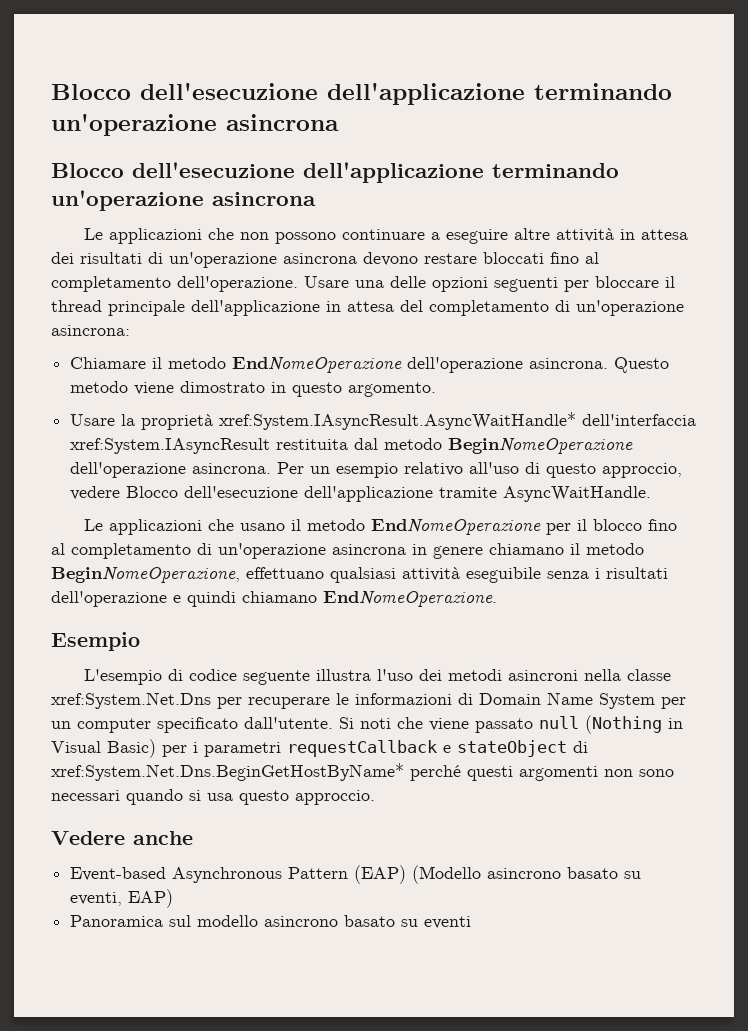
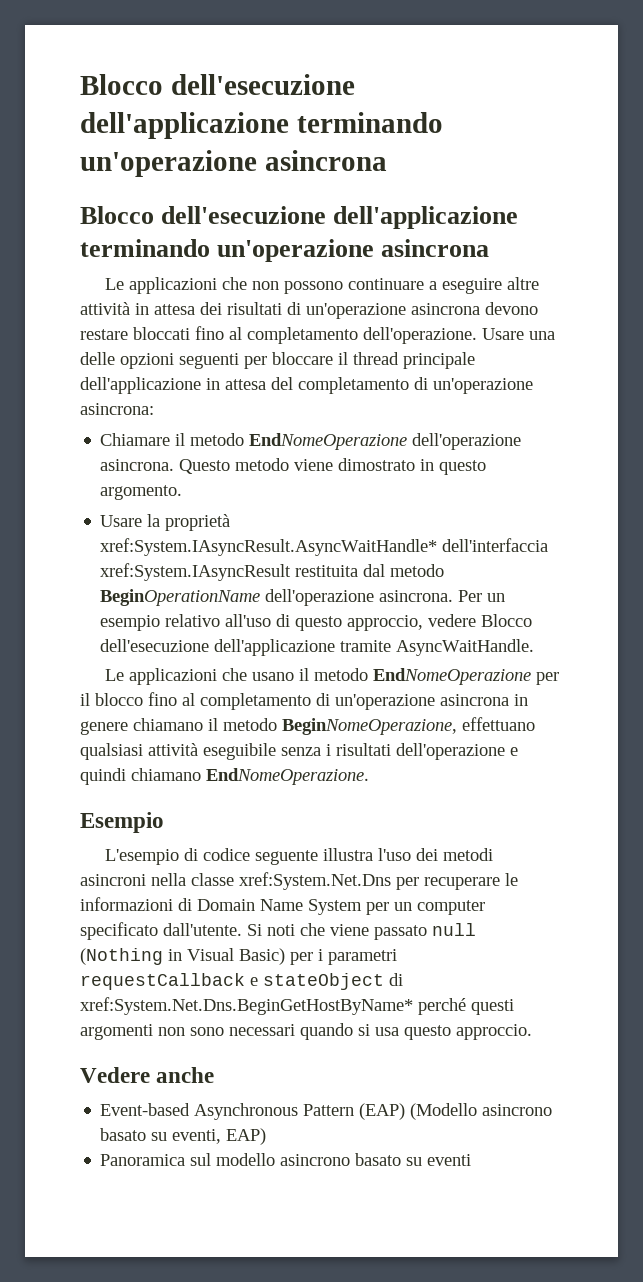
[448,438,634,454] BeginNomeOperazione -> [100,589,261,606] BeginOperationName

